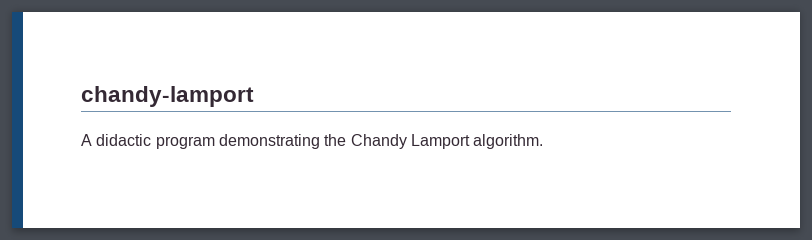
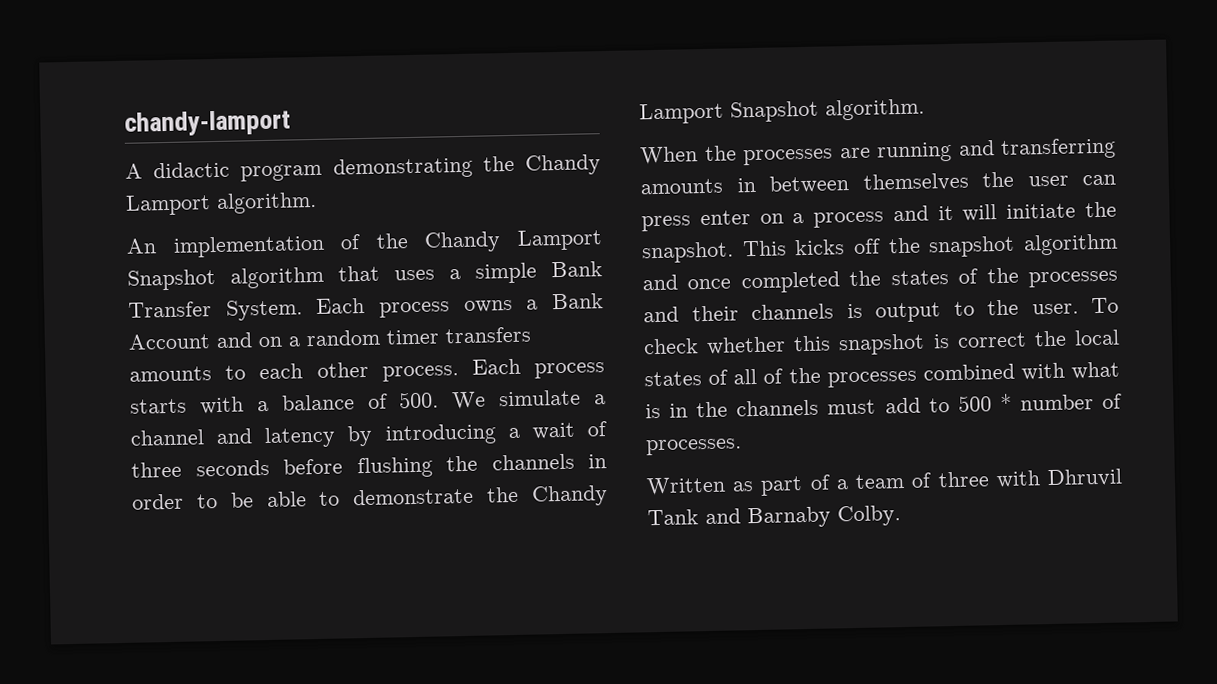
(544, 141) none -> [126,229,603,258] [127,261,603,291] [128,293,604,321] [128,326,531,350] [129,358,605,382] [130,389,606,415] [130,421,607,449] [131,453,607,479] [132,485,608,510] [639,98,925,125] [640,137,1116,166] [640,171,1116,195] [641,201,1117,232] [641,233,1118,264] [642,267,1118,294] [643,297,1119,323] [643,329,1120,356] [644,361,1120,388] [645,393,1122,419] [646,438,742,456] [646,468,1123,496] [647,505,901,529] // An implementation of the Chandy Lamport Snapshot algorithm that uses a simple Bank Transfer System. Each process owns a Bank Account and on a random timer transfers amounts to each other process. Each process starts with a balance of 500. We simulate a channel and latency by introducing a wait of three seconds before flushing the channels in order to be able to demonstrate the Chandy Lamport Snapshot algorithm. // When the processes are running and transferring amounts in between themselves the user can press enter on a process and it will initiate the snapshot. This kicks off the snapshot algorithm and once completed the states of the processes and their channels is output to the user. To check whether this snapshot is correct the local states of all of the processes combined with what is in the channels must add to 500 * number of processes. // Written as part of a team of three with Dhruvil Tank and Barnaby Colby.

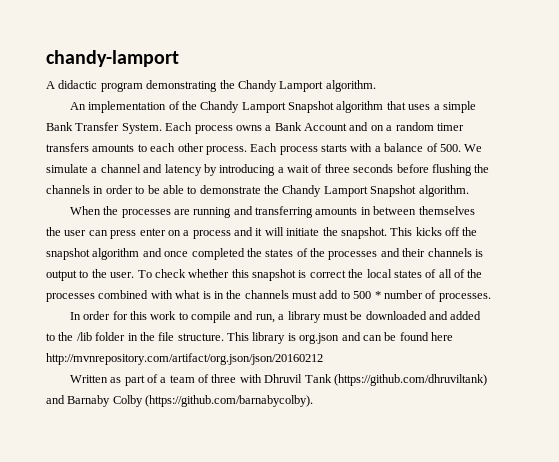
(742, 447) none -> [69,311,482,323] [46,332,453,344] [46,353,323,365] // In order for this work to compile and run, a library must be downloaded and added to the /lib folder in the file structure. This library is org.json and can be found here http://mvnrepository.com/artifact/org.json/json/20160212
(699, 517) none -> [333,374,487,386] (https://github.com/dhruviltank)
[837,505,901,527] Colby. -> [112,395,314,407] Colby (https://github.com/barnabycolby).

